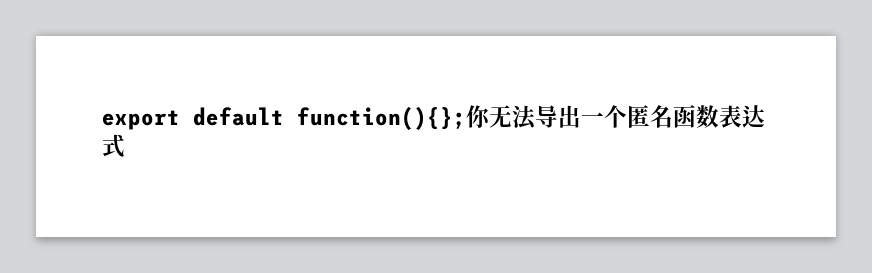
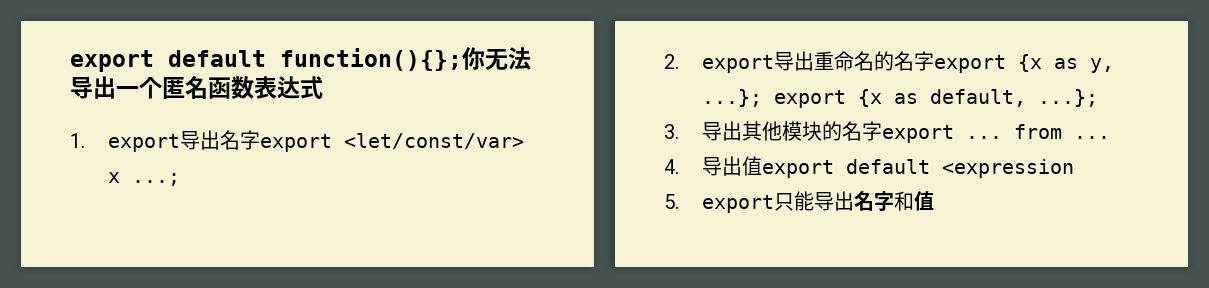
(125, 146) none -> [70,130,525,152] [108,172,181,186] [664,51,1115,73] [702,89,1099,108] [664,121,1111,143] [664,156,1075,178] [664,191,935,213] // 1. export导出名字export <let/const/var> x ...; // 2. export导出重命名的名字export {x as y, ...}; export {x as default, ...}; // 3.导出其他模块的名字export ... from ... // 4.导出值export default <expression // 5. export只能导出名字和值

